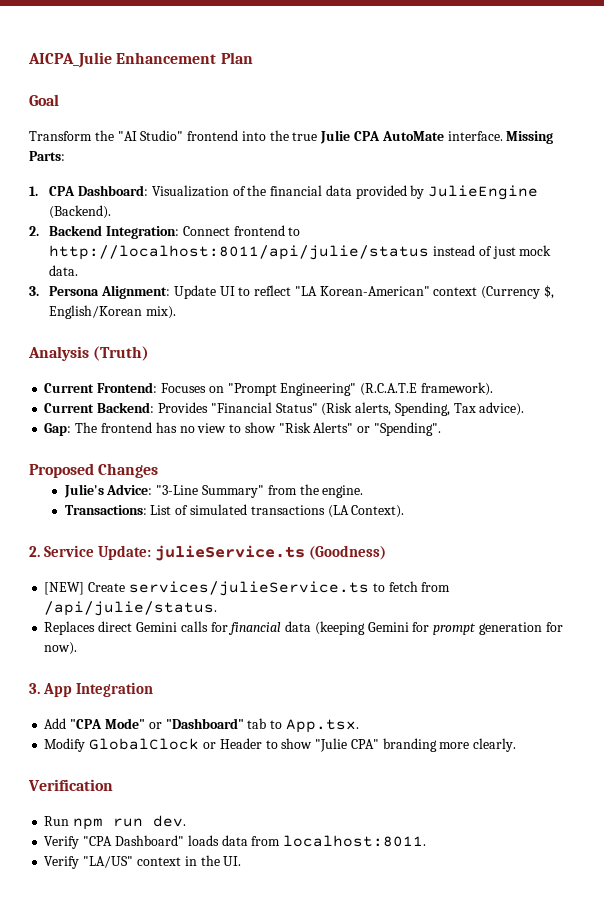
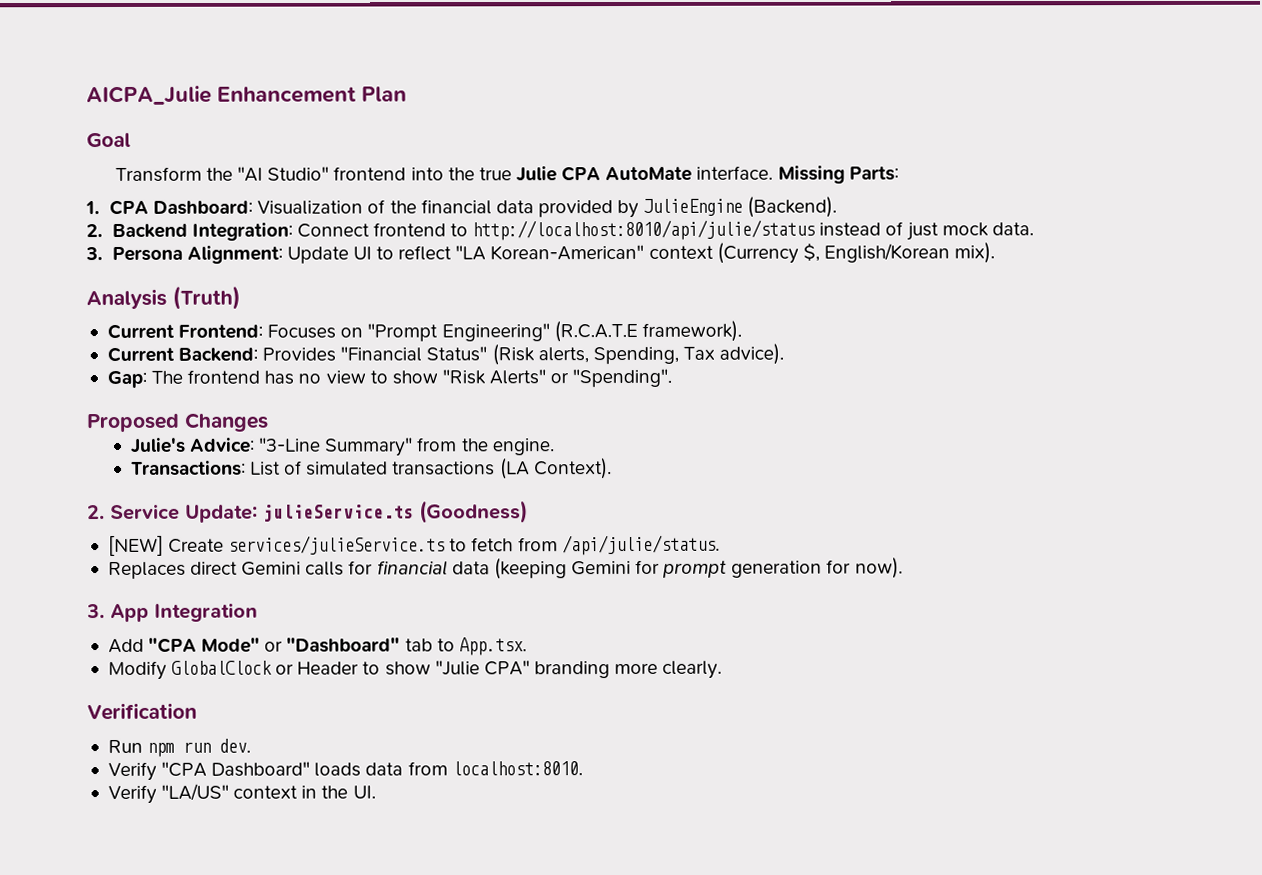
[49,245,430,260] http://localhost:8011/api/julie/status -> [472,219,816,241] http://localhost:8010/api/julie/status
[283,835,427,847] localhost:8011. -> [451,761,583,776] localhost:8010.

